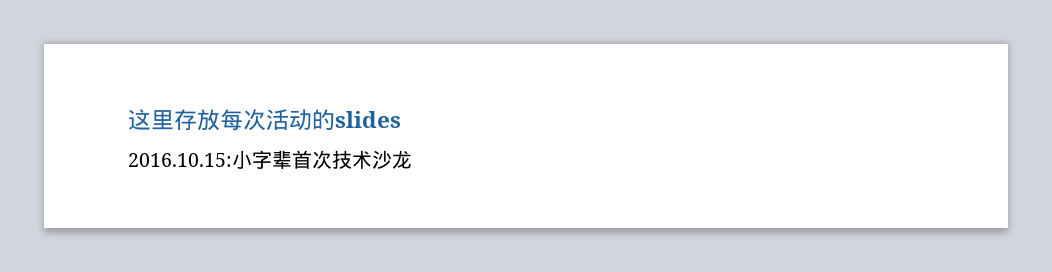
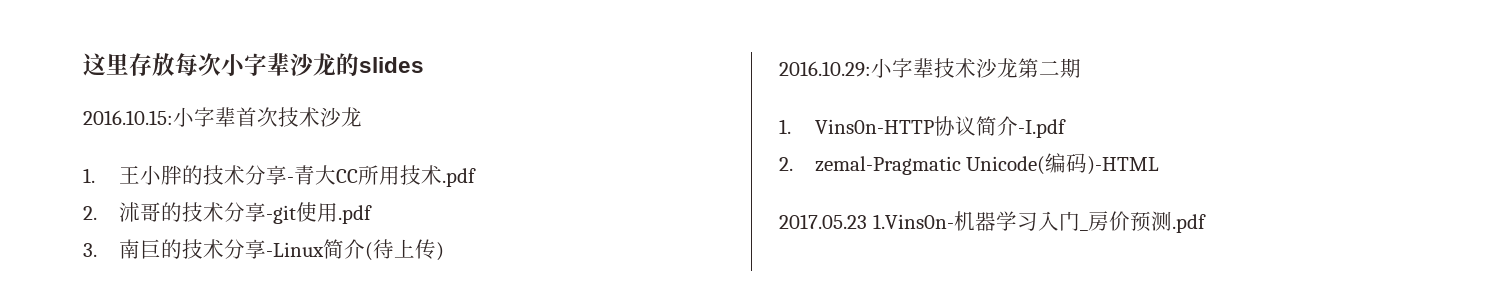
[266,109,312,131] 活动 -> [221,53,336,76] 小字辈沙龙
(412, 159) none -> [83,165,476,187] [83,202,372,224] [83,239,444,261] [779,58,1081,78] [779,116,1066,138] [779,153,1160,175] [779,211,1206,233] // 1.王小胖的技术分享-青大CC所用技术.pdf // 2.沭哥的技术分享-git使用.pdf // 3.南巨的技术分享-Linux简介(待上传) // 2016.10.29:小字辈技术沙龙第二期 // 1. Vins0n-HTTP协议简介-I.pdf // 2. zemal-Pragmatic Unicode(编码)-HTML // 2017.05.23 1.Vins0n-机器学习入门_房价预测.pdf

